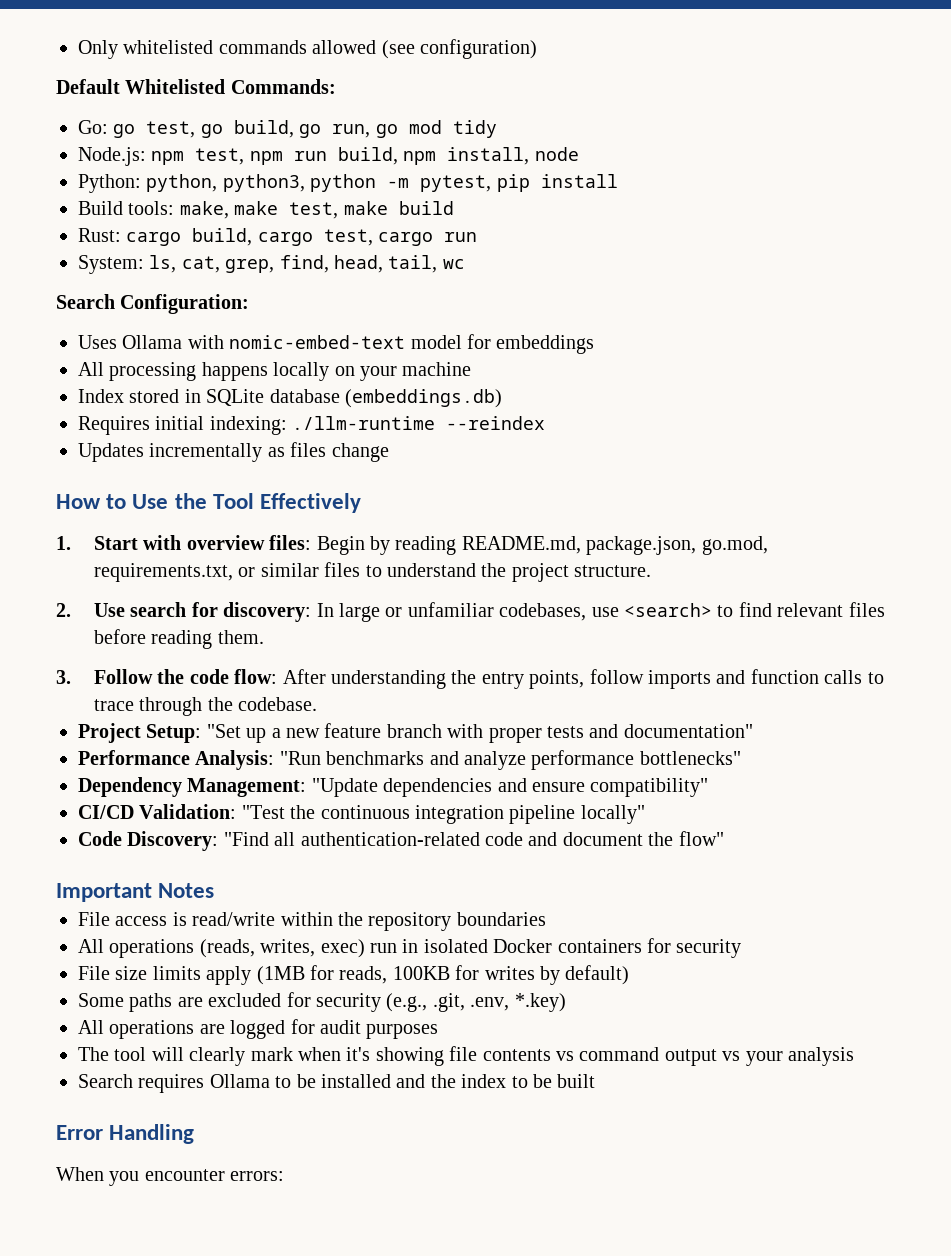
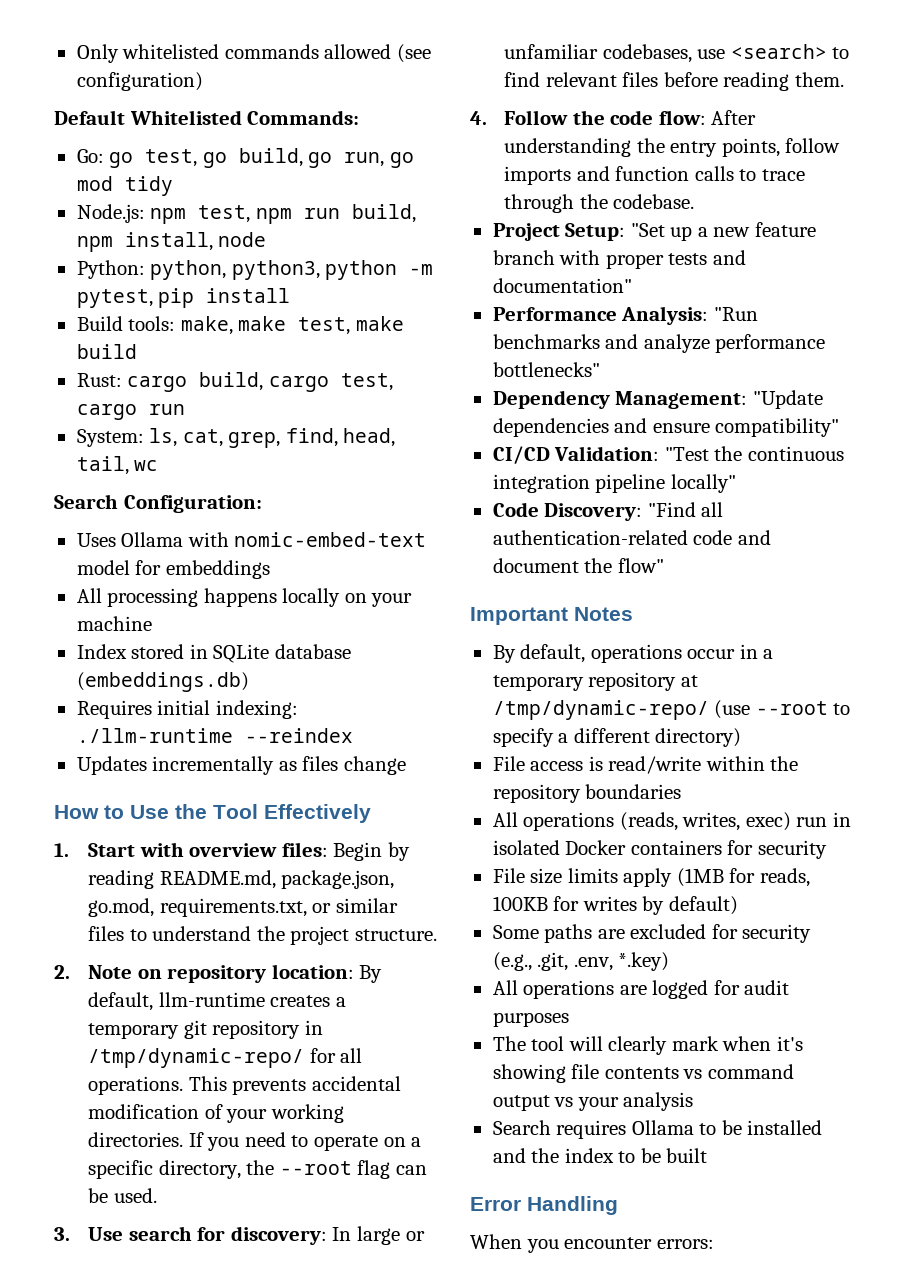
(71, 610) none -> [88,964,383,983] [88,992,346,1011] [88,1020,323,1039] [88,1048,363,1068] [88,1076,401,1095] [88,1104,344,1123] [88,1132,422,1151] [88,1160,427,1179] [88,1188,157,1203] [54,1227,70,1241] Note on repository location: By default, llm-runtime creates a temporary git repository in /tmp/dynamic-repo/ for all operations. This prevents accidental modification of your working directories. If you need to operate on a specific directory, the --root flag can be used. // 3.
[56,670,71,684] 3. -> [470,111,487,125] 4.
(215, 890) none -> [492,644,774,663] [492,672,698,691] [492,700,851,720] [492,728,742,747] // By default, operations occur in a temporary repository at /tmp/dynamic-repo/ (use --root to specify a different directory)

